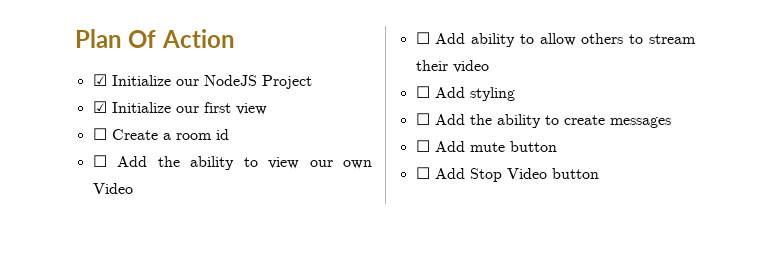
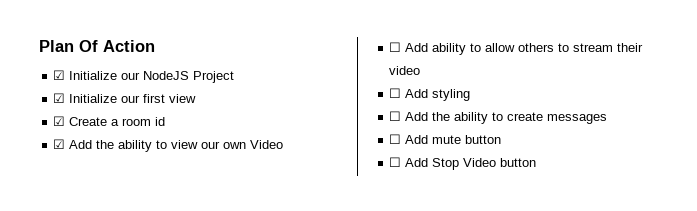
[92,128,107,140] ☐ -> [53,116,66,126] ☑
[92,155,107,167] ☐ -> [53,139,66,149] ☑

